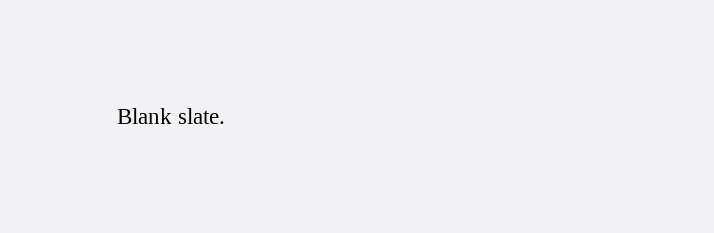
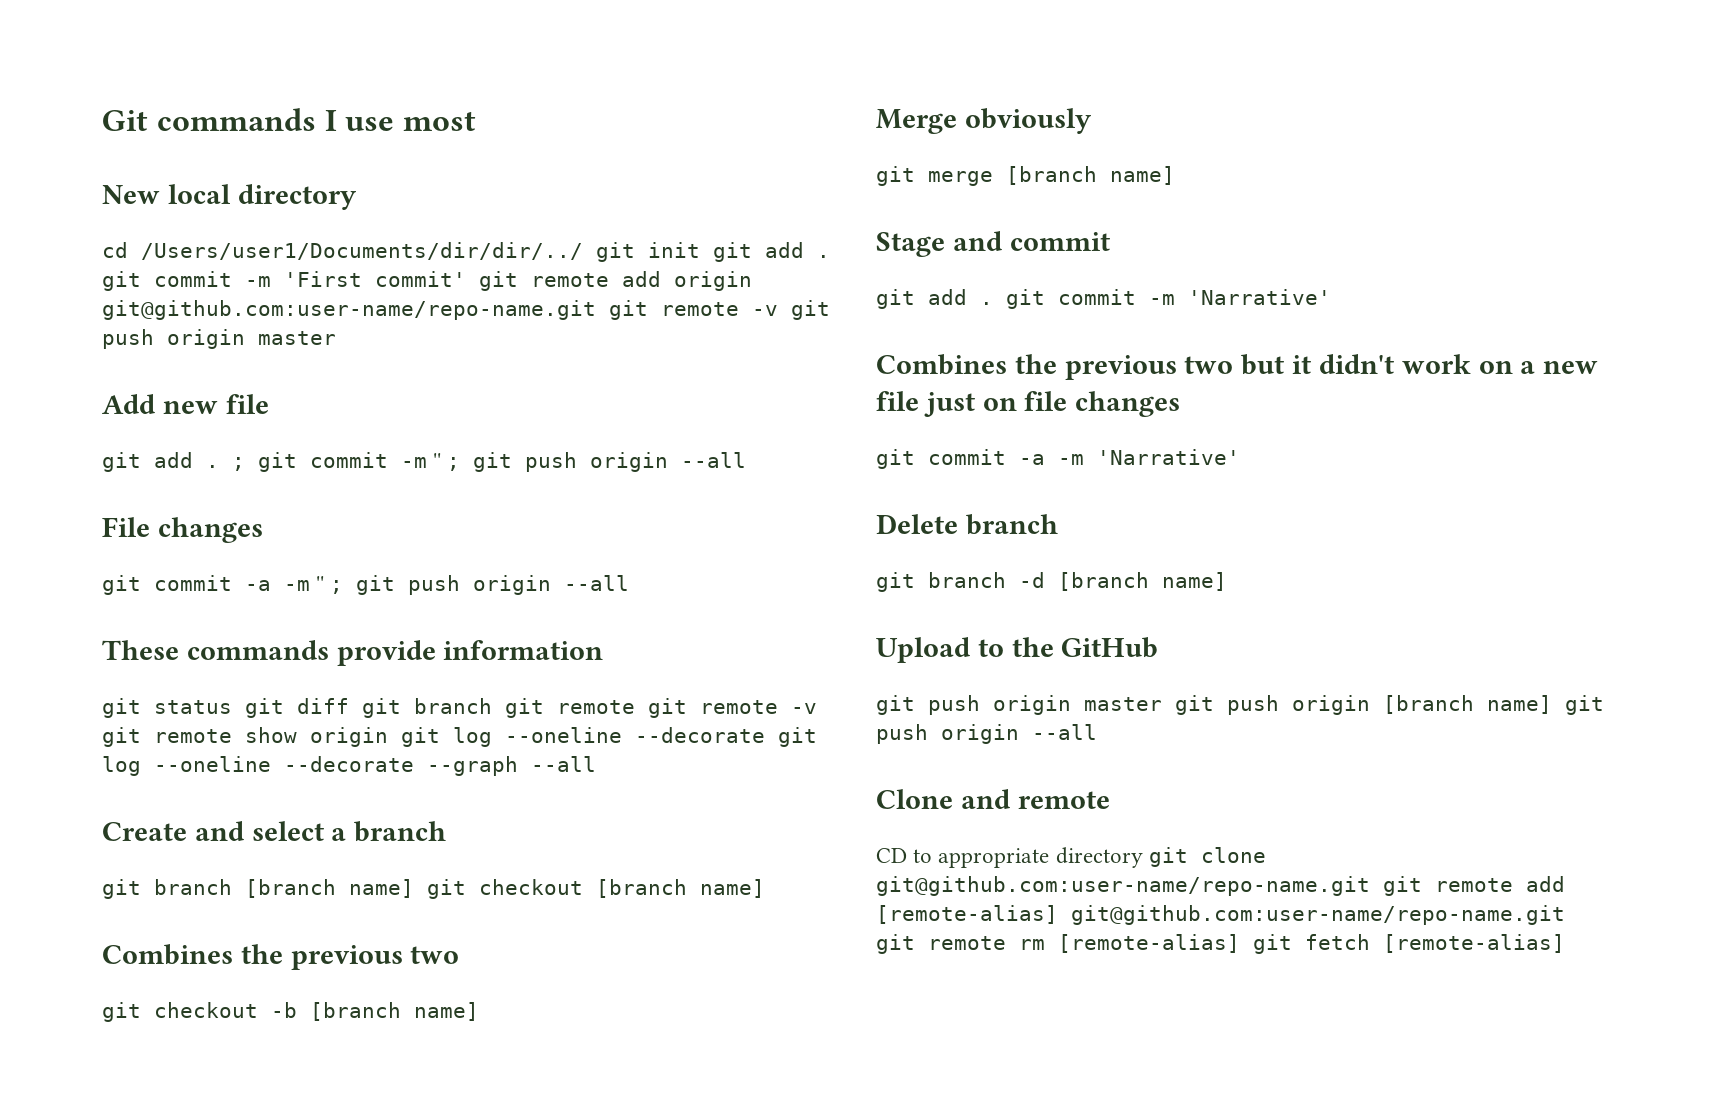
[117,108,226,124] Blank slate. -> [102,108,477,131] [102,184,357,210] [102,242,830,262] [102,271,752,291] [102,300,830,320] [102,329,336,349] [102,394,269,414] [102,452,747,472] [102,517,263,543] [102,575,630,595] [102,640,604,666] [102,698,817,718] [102,727,817,747] [102,756,596,776] [102,821,447,842] [102,879,765,899] [102,944,460,970] [102,1002,479,1022] [876,108,1092,134] [876,166,1175,186] [876,231,1110,257] [876,289,1331,309] [876,354,1599,380] [876,391,1181,417] [876,449,1240,469] [876,514,1058,535] [876,572,1227,592] [876,637,1159,663] [876,695,1604,715] [876,724,1097,744] [876,789,1110,809] [876,847,1266,868] [876,876,1565,896] [876,905,1565,925] [876,934,1565,954] Git commands I use most // New local directory // cd /Users/user1/Documents/dir/dir/../ git init git add . git commit -m 'First commit' git remote add origin git@github.com:user-name/repo-name.git git remote -v git push origin master // Add new file // git add . ; git commit -m '' ; git push origin --all // File changes // git commit -a -m '' ; git push origin --all // These commands provide information // git status git diff git branch git remote git remote -v git remote show origin git log --oneline --decorate git log --oneline --decorate --graph --all // Create and select a branch // git branch [branch name] git checkout [branch name] // Combines the previous two // git checkout -b [branch name] // Merge obviously // git merge [branch name] // Stage and commit // git add . git commit -m 'Narrative' // Combines the previous two but it didn't work on a new file just on file changes // git commit -a -m 'Narrative' // Delete branch // git branch -d [branch name] // Upload to the GitHub // git push origin master git push origin [branch name] git push origin --all // Clone and remote // CD to appropriate directory git clone git@github.com:user-name/repo-name.git git remote add [remote-alias] git@github.com:user-name/repo-name.git git remote rm [remote-alias] git fetch [remote-alias]

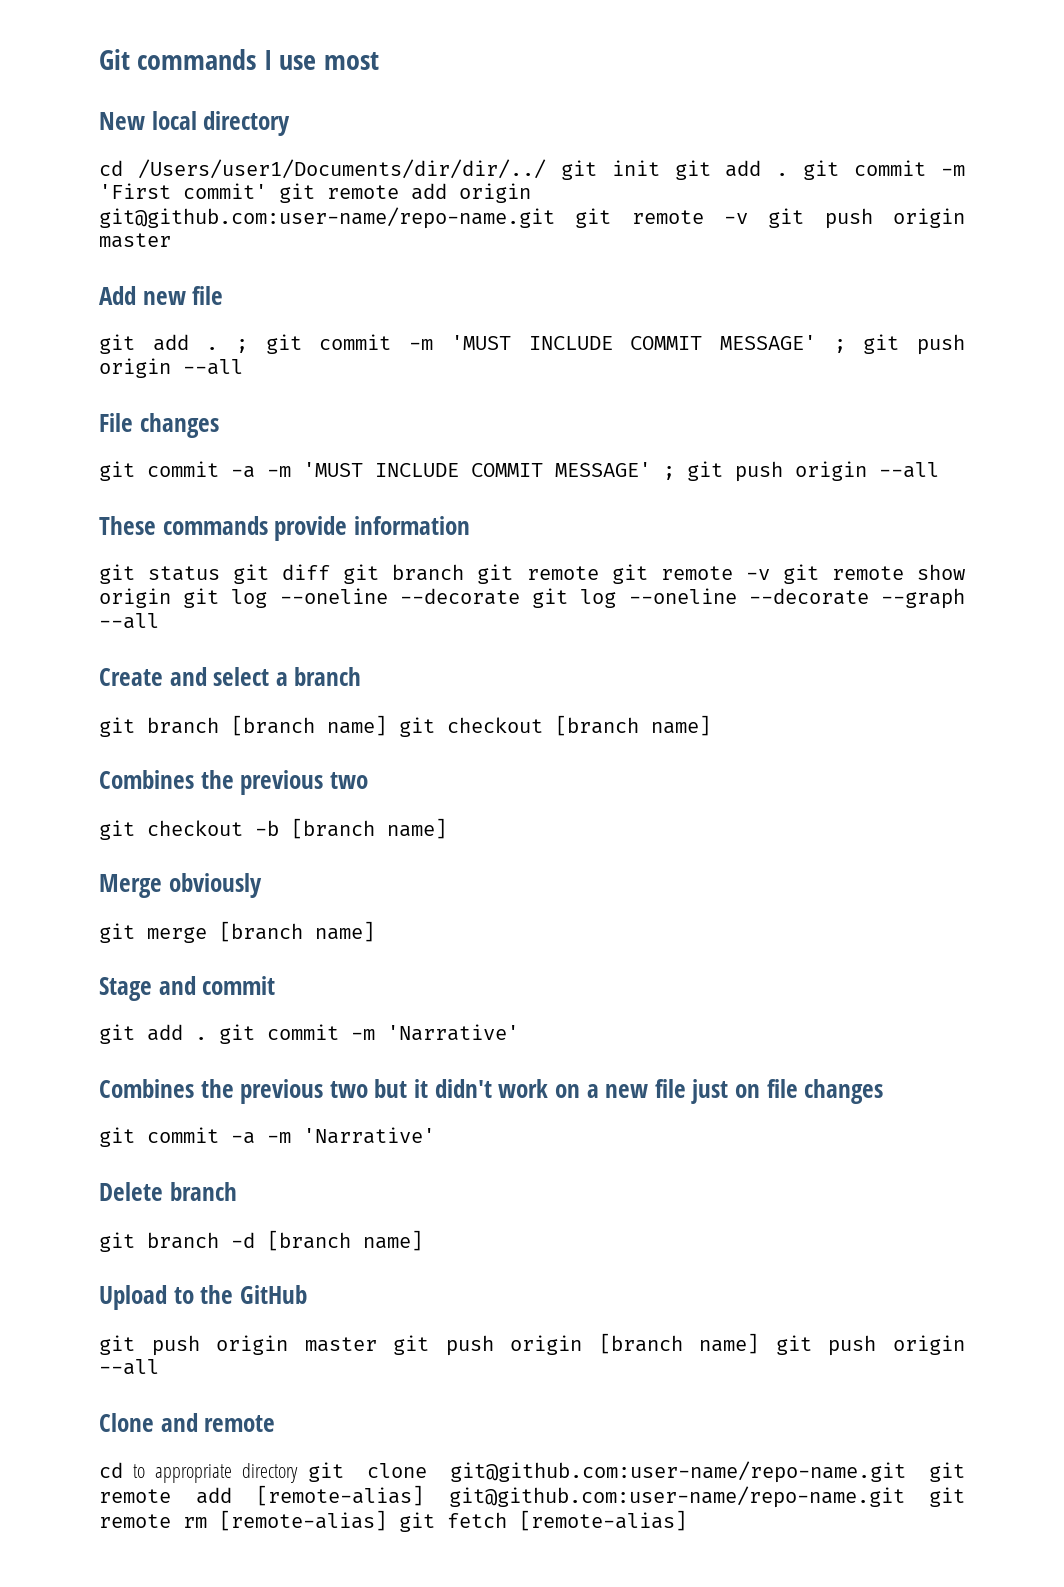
[433,453,442,468] '' -> [450,335,816,350] 'MUST INCLUDE COMMIT MESSAGE'
[316,576,325,591] '' -> [303,462,651,477] 'MUST INCLUDE COMMIT MESSAGE'
[876,848,907,863] CD -> [99,1462,123,1478] cd

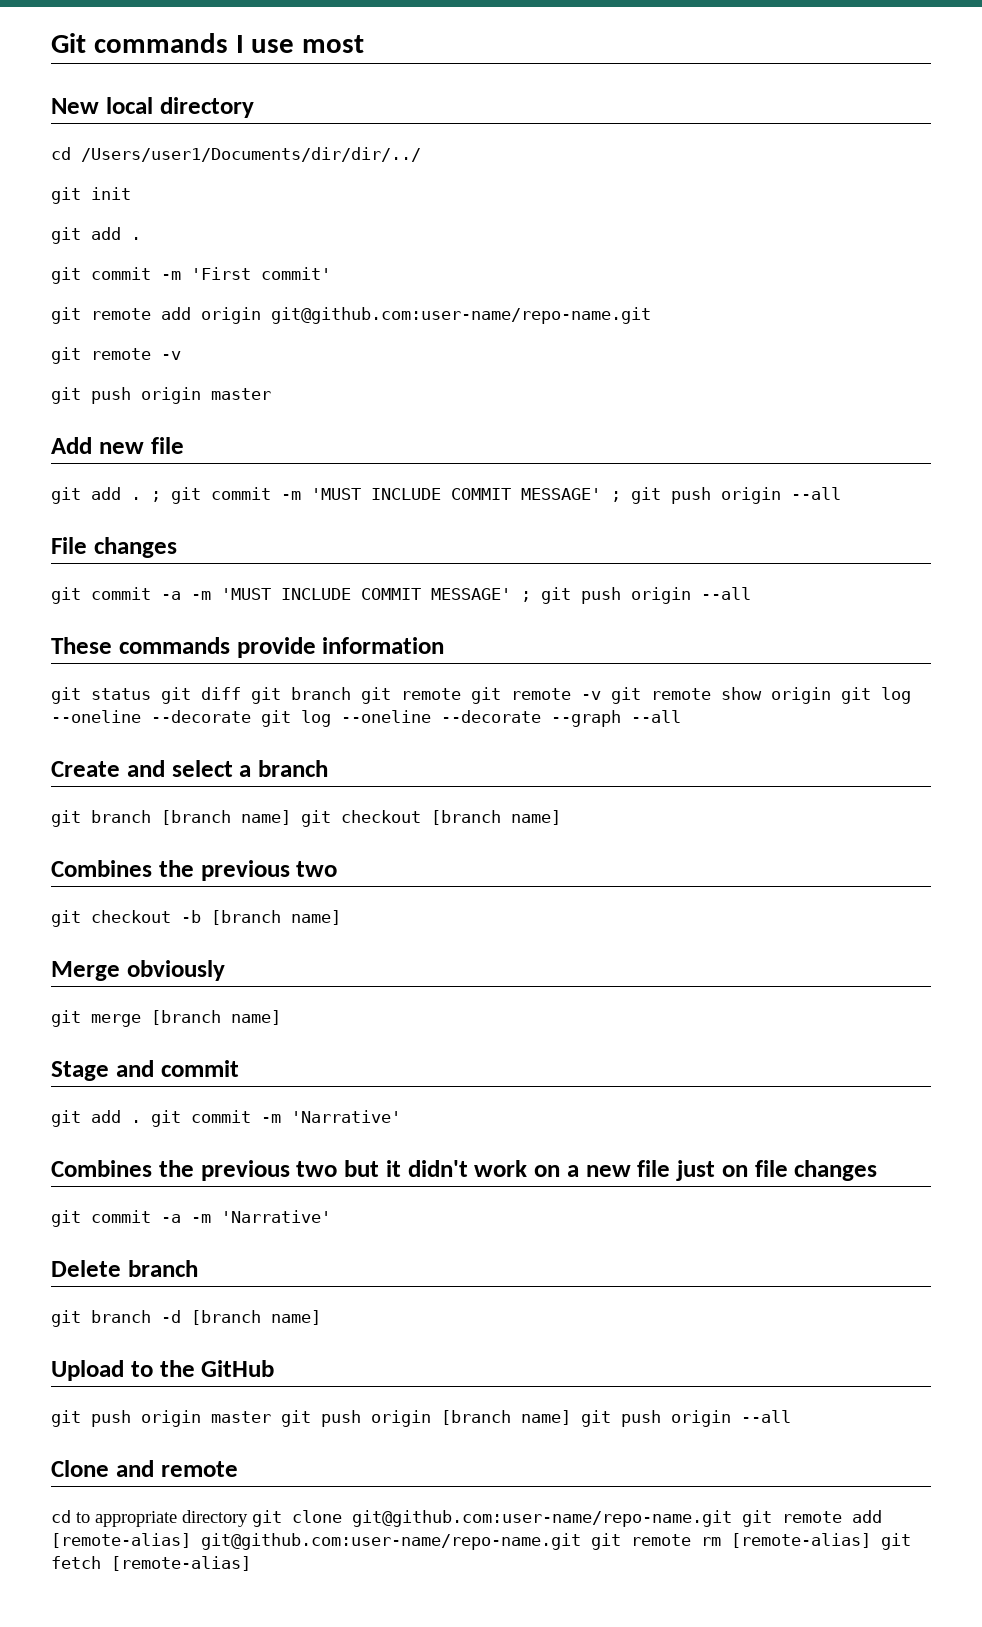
(546, 169) none -> (421, 154) //
[674,160,789,180] git add . -> [51,227,141,244] // git add . //
(267, 191) none -> (331, 273) //
[575,208,748,228] git remote -v -> [51,347,181,364] // git remote -v //

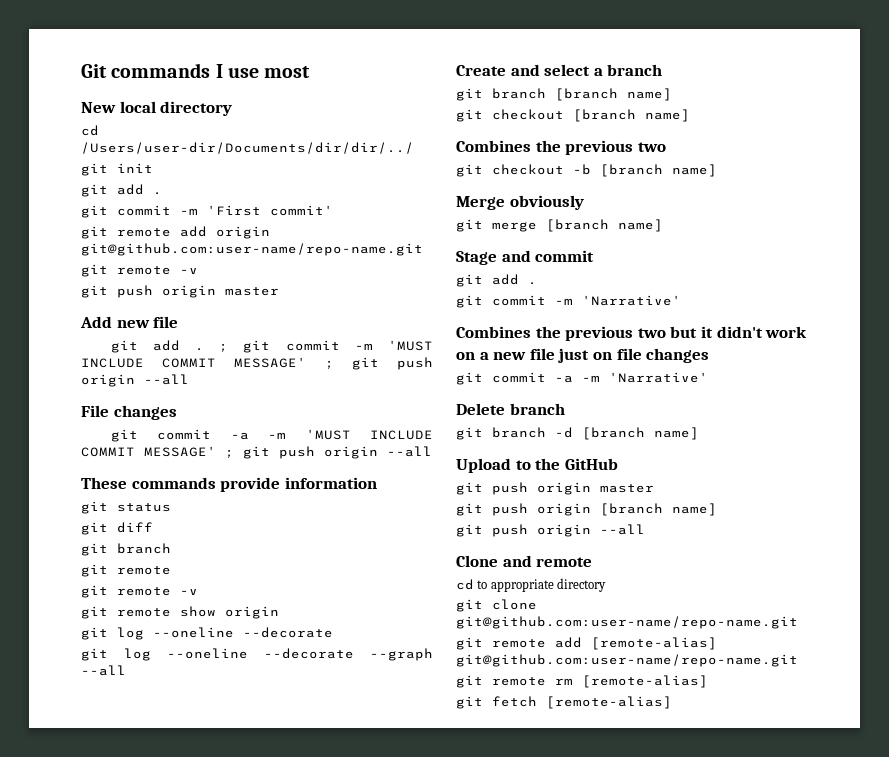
[81,147,421,162] /Users/user1/Documents/dir/dir/../ -> [81,142,414,154] /Users/user-dir/Documents/dir/dir/../
(151, 694) none -> (171, 507) //
[251,687,601,704] git branch git remote git remote -v -> [81,543,171,556] [81,564,171,577] [81,585,198,598] // git branch // git remote // git remote -v //
[841,687,911,704] [51,710,251,723] git log --oneline --decorate -> [81,627,333,640] // git log --oneline --decorate //
(291, 817) none -> (672, 94) //
(141, 1121) none -> (537, 283) //
(271, 1417) none -> (654, 488) //
(571, 1417) none -> (717, 509) //
(248, 1518) none -> (607, 585) //
(732, 1518) none -> (798, 622) //
(581, 1541) none -> (798, 660) //
(871, 1540) none -> (708, 681) //

